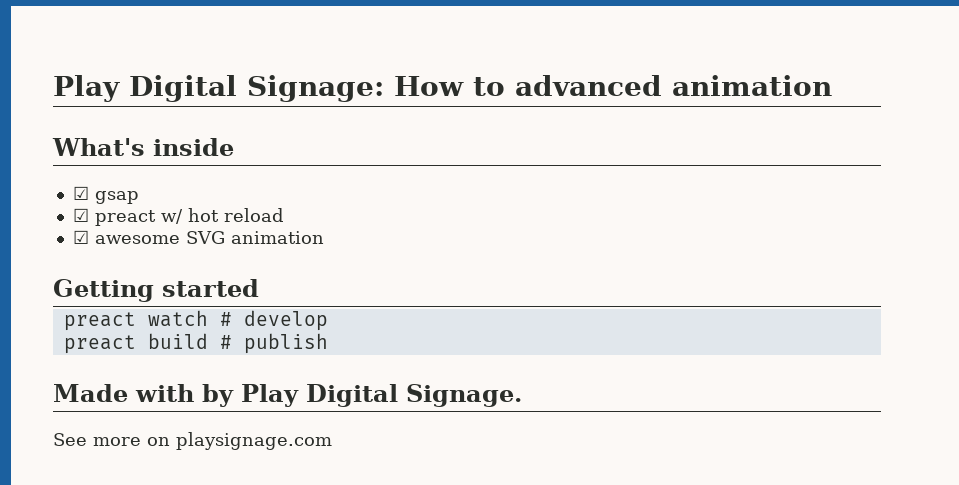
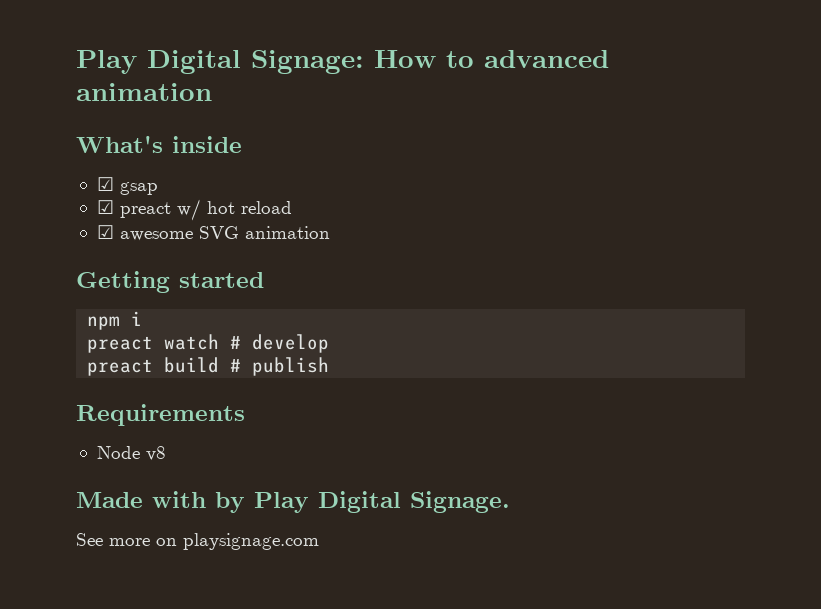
(259, 288) none -> [87,311,143,330] // npm i
(328, 343) none -> [76,404,245,426] [96,446,166,461] // Requirements // Node v8

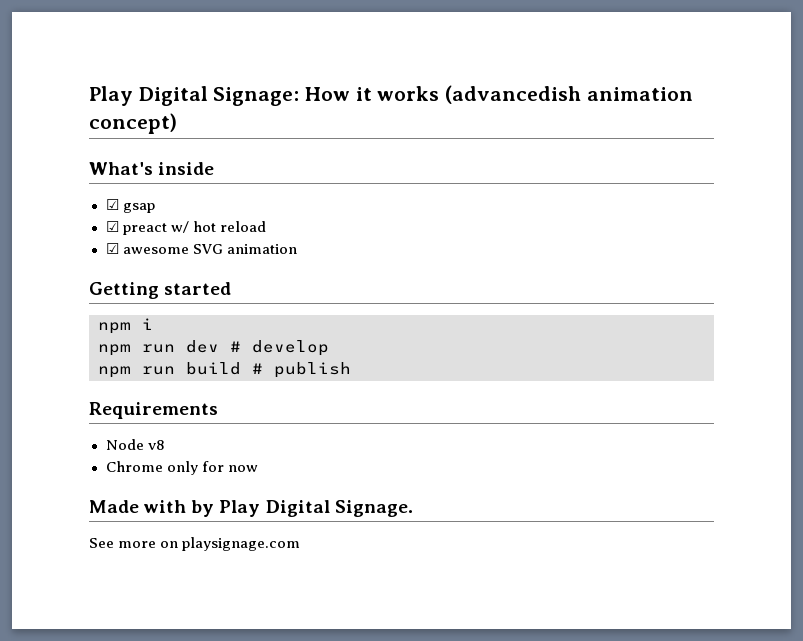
[446,50,609,68] [76,83,212,101] to advanced animation -> [355,85,693,104] [89,113,177,134] it works (advancedish animation concept)
[87,334,220,353] preact watch -> [98,340,219,356] npm run dev
[87,359,154,376] preact -> [98,366,175,378] npm run
(166, 453) none -> [105,461,258,475] // Chrome only for now

